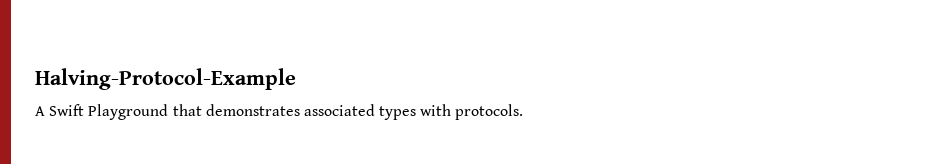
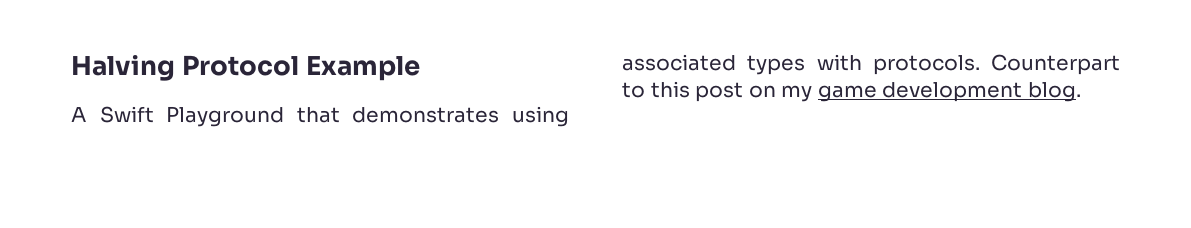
[35,68,296,90] Halving-Protocol-Example -> [71,55,421,81] Halving Protocol Example
(300, 110) none -> [512,106,569,127] using
(524, 112) none -> [991,54,1120,75] [622,81,1081,102] Counterpart to this post on my game development blog.

